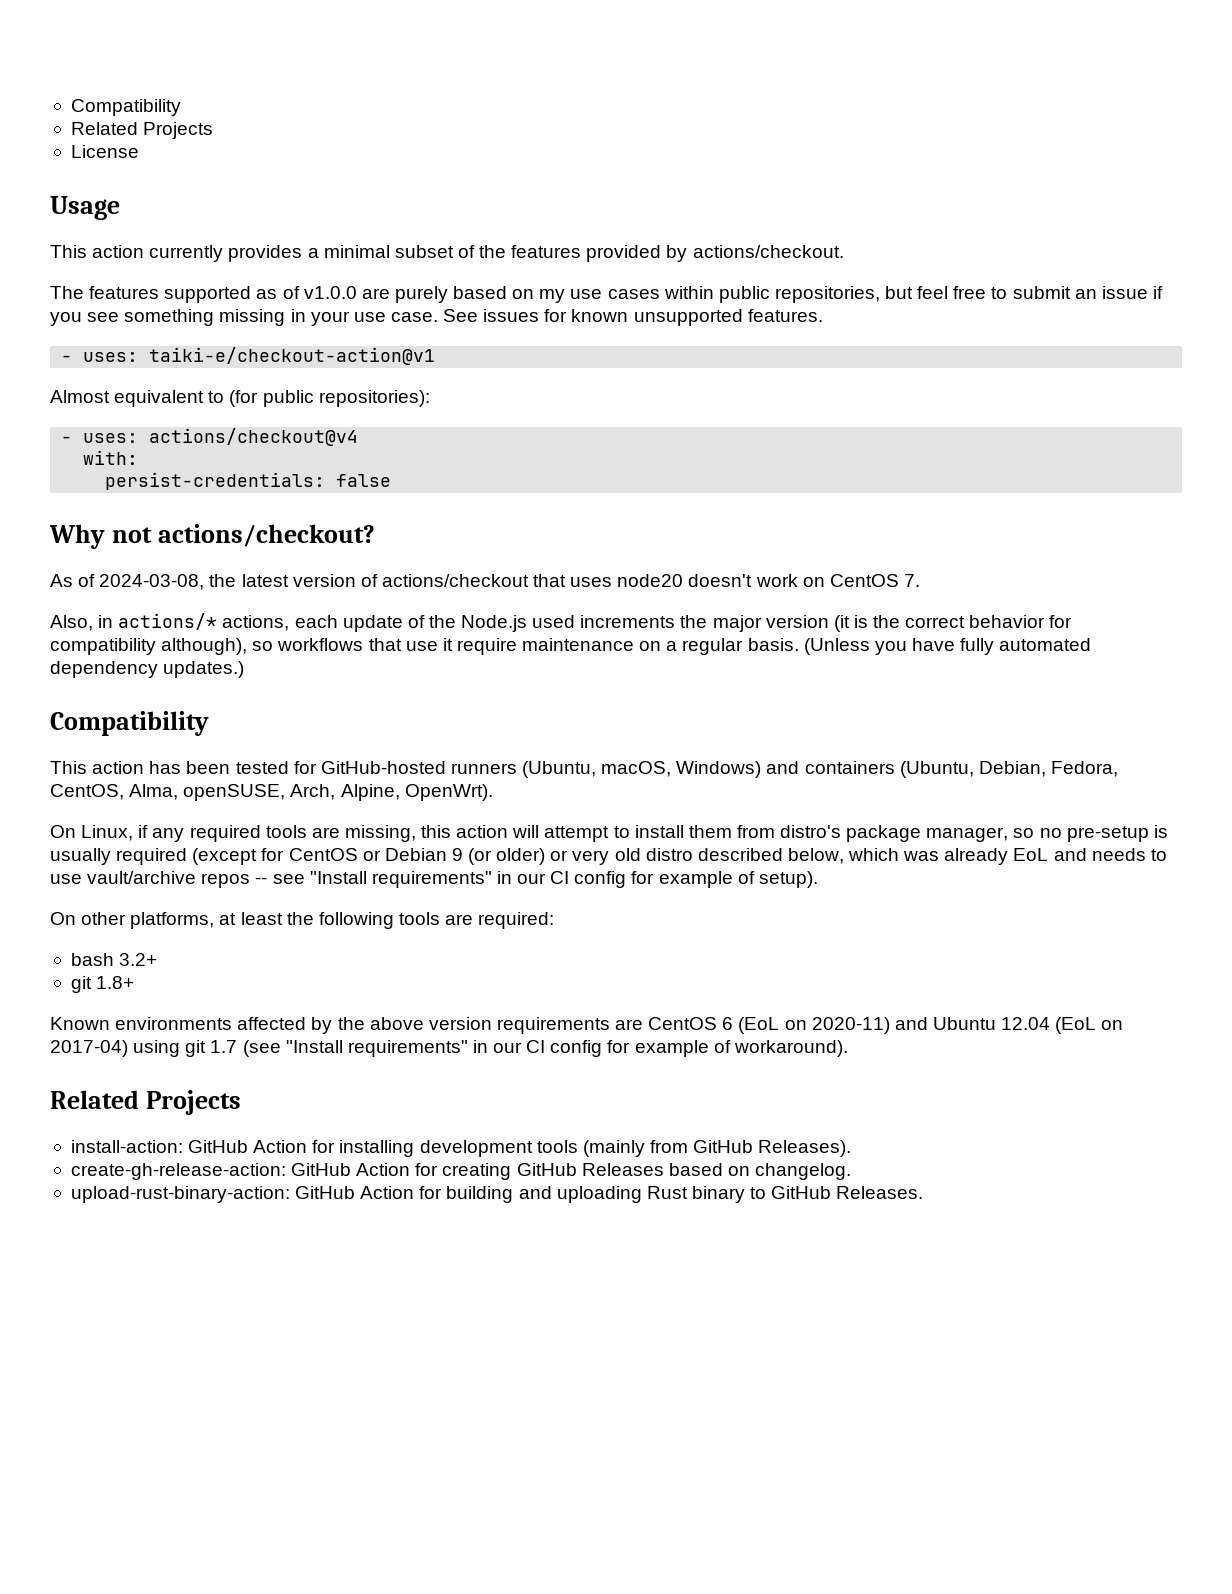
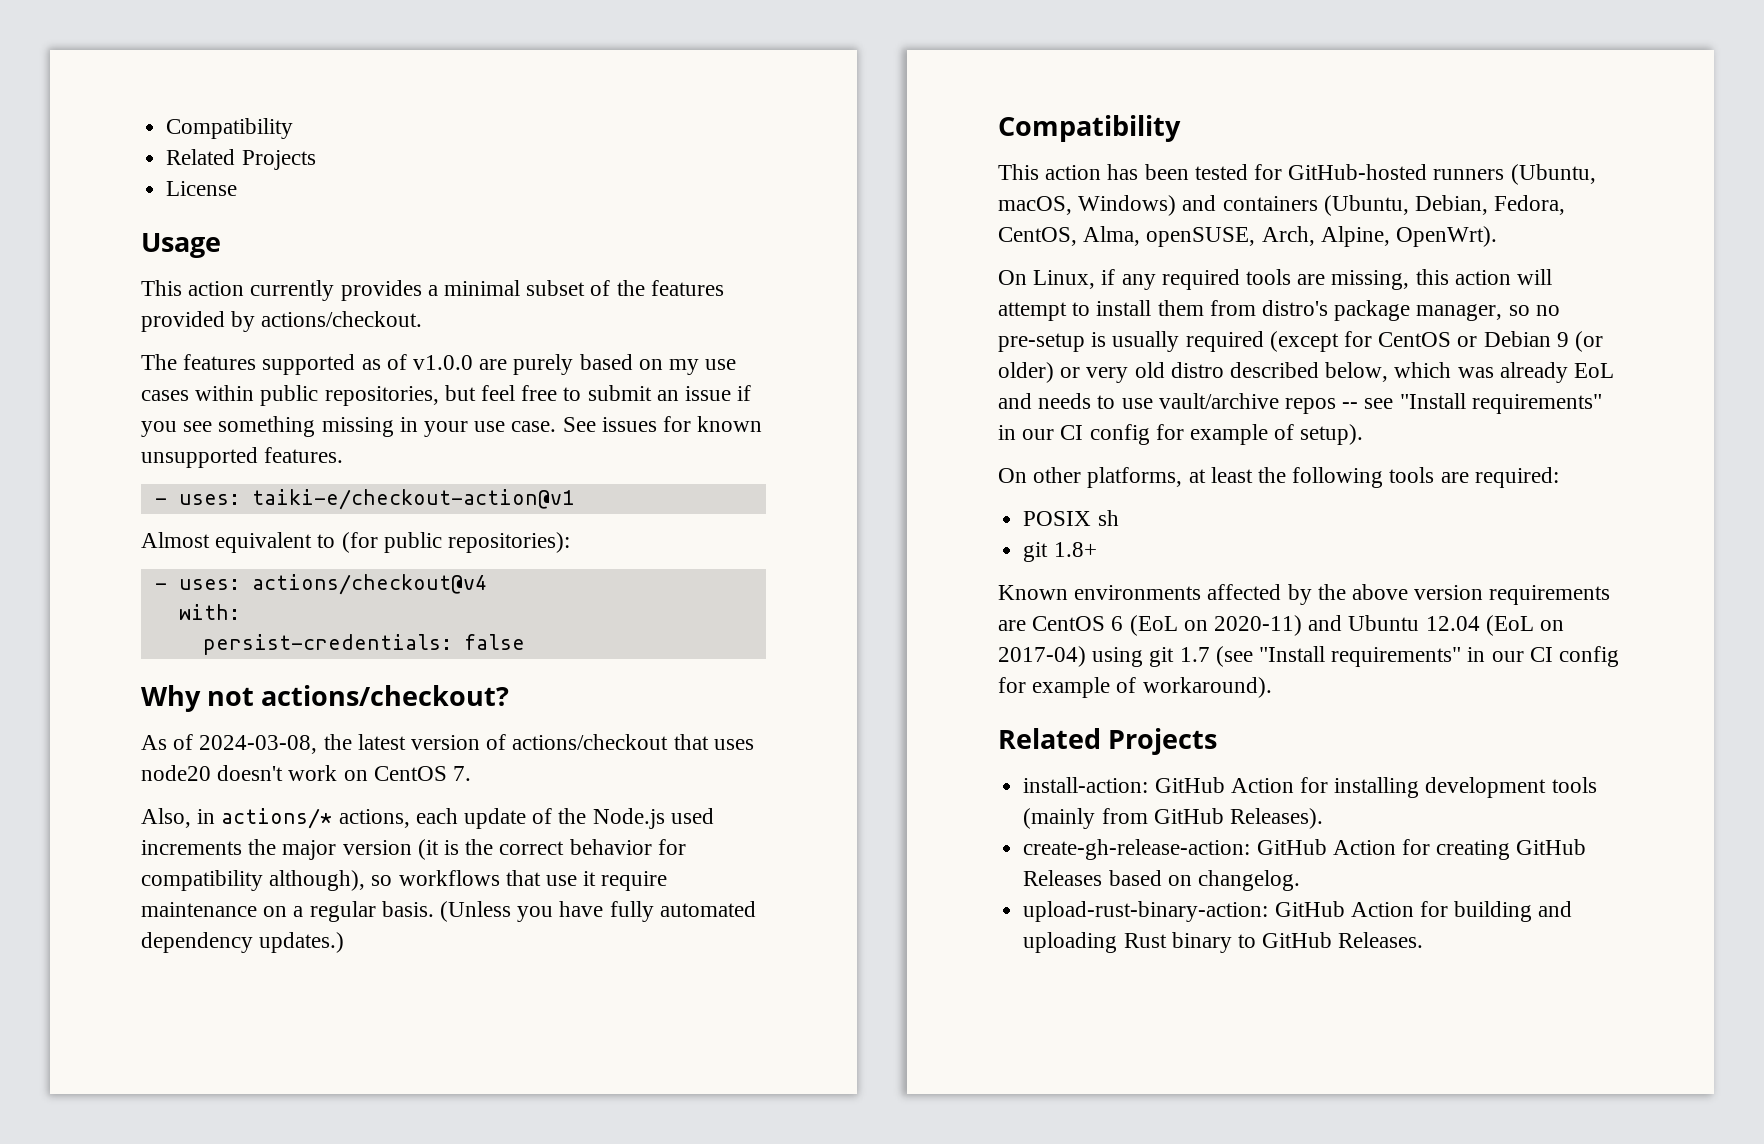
[70,953,158,966] bash 3.2+ -> [1023,510,1119,526] POSIX sh

